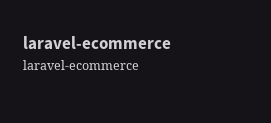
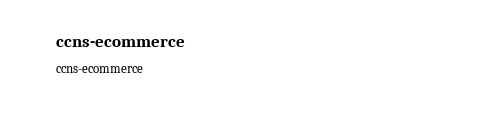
[23,36,171,50] [23,60,139,70] laravel-ecommerce // laravel-ecommerce -> [56,38,185,47] [56,66,143,73] ccns-ecommerce // ccns-ecommerce

